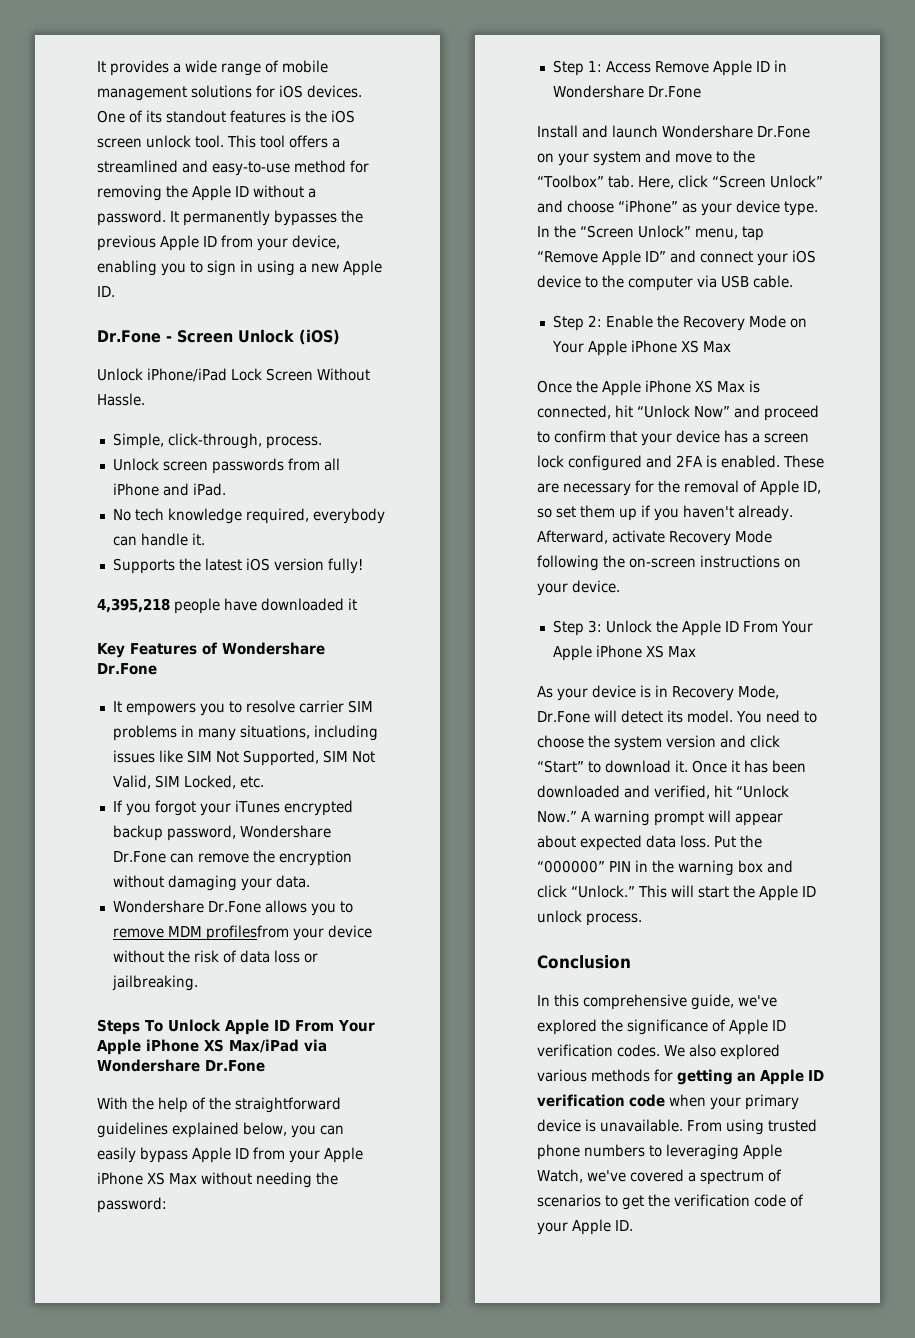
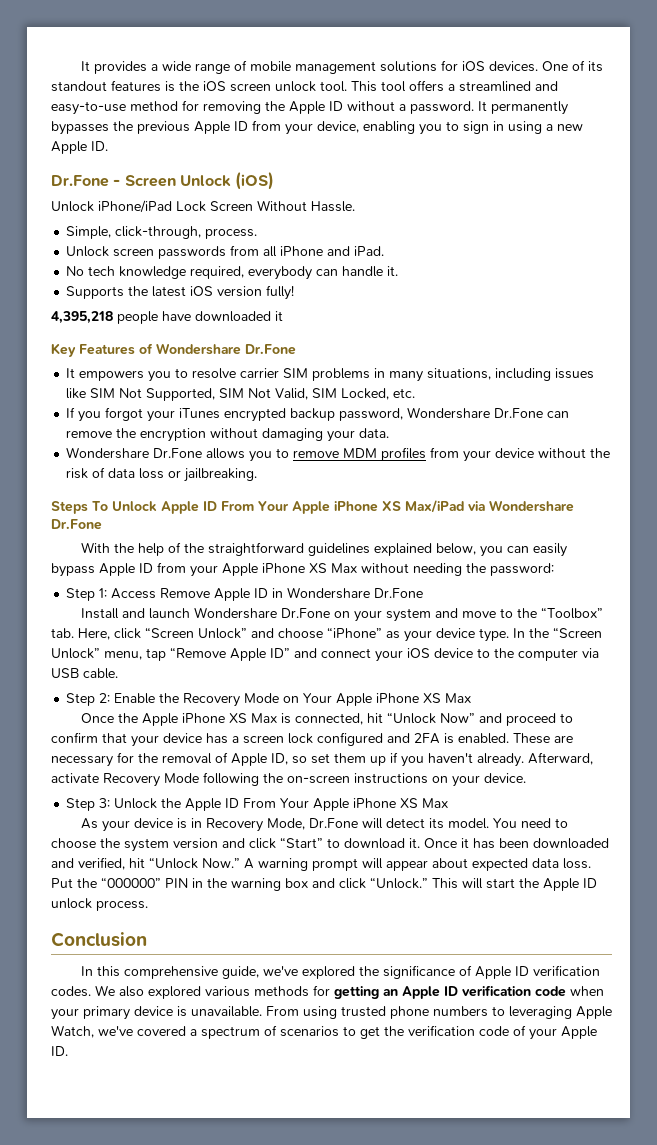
[205,925,289,941] profilesfrom -> [381,447,460,461] profiles from

